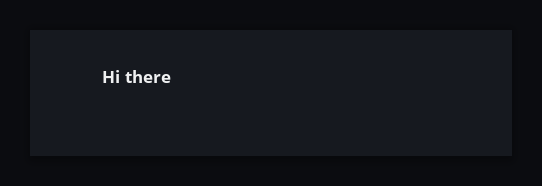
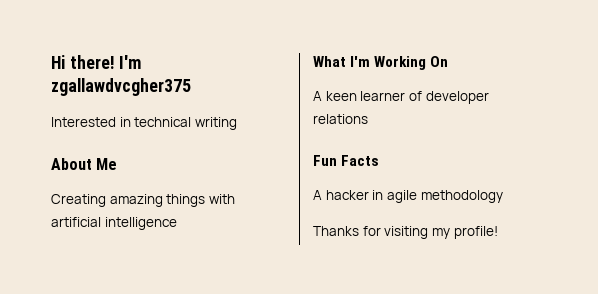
[124,70,171,83] there -> [69,55,142,69] [51,78,191,96] [51,117,237,130] [51,158,118,170] [51,194,235,207] [51,217,177,230] [313,56,449,70] [313,91,489,104] [313,114,368,124] [313,155,380,166] [313,190,503,203] [313,226,498,239] there! I'm zgallawdvcgher375 // Interested in technical writing // About Me // Creating amazing things with artificial intelligence // What I'm Working On // A keen learner of developer relations // Fun Facts // A hacker in agile methodology // Thanks for visiting my profile!

